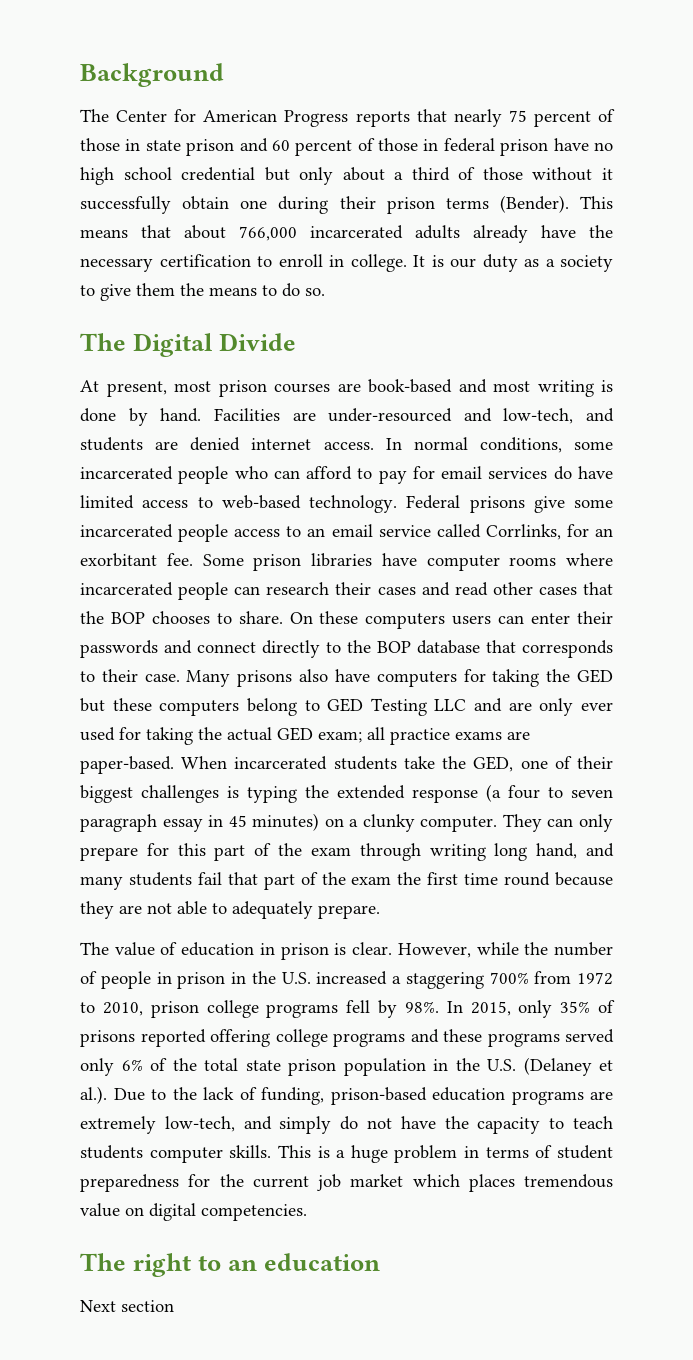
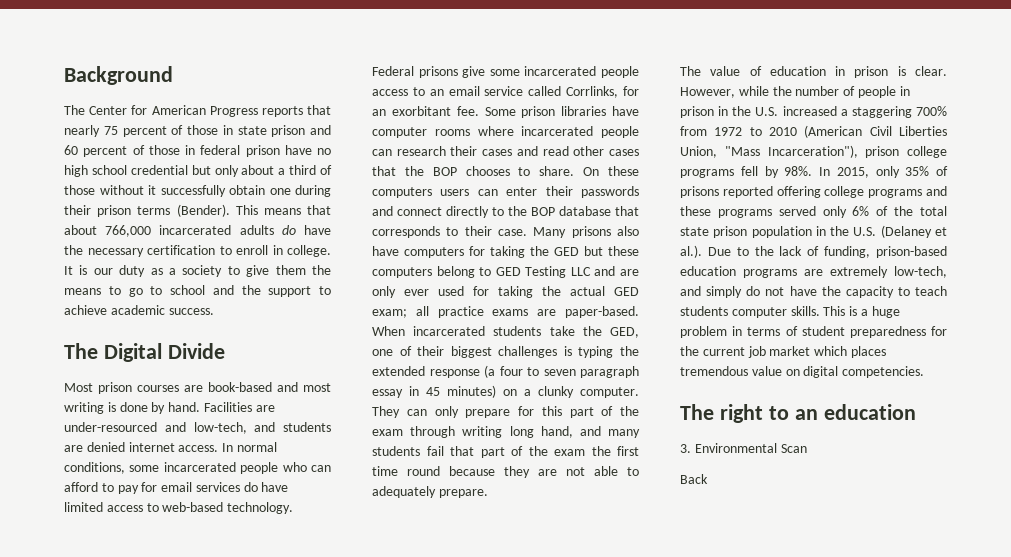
[473,225,528,243] already -> [281,225,296,235] do
[282,283,325,297] do so. -> [128,285,331,297] [64,305,214,315] go to school and the support to achieve academic success.
[80,380,211,397] At present, most -> [64,383,93,392] Most
[102,1002,143,1016] 2010, -> [769,125,947,138] [680,145,858,158] 2010 (American Civil Liberties Union, "Mass Incarceration"),
[80,1300,174,1312] Next section -> [680,443,807,453] [680,474,708,484] 3. Environmental Scan // Back

